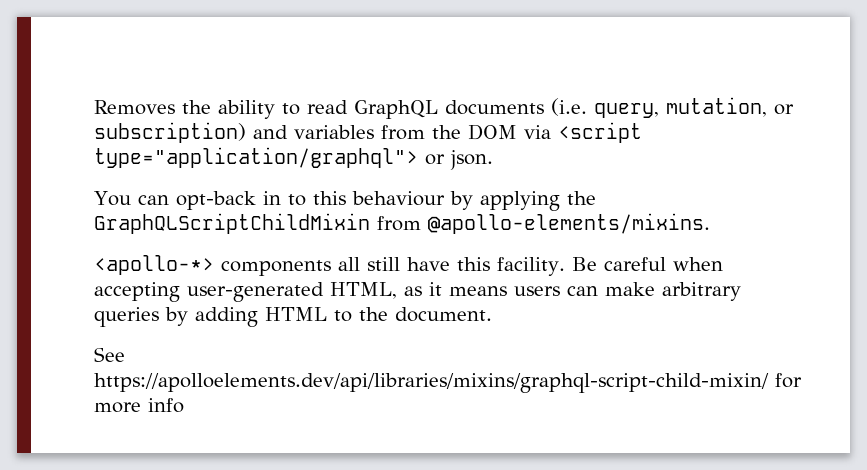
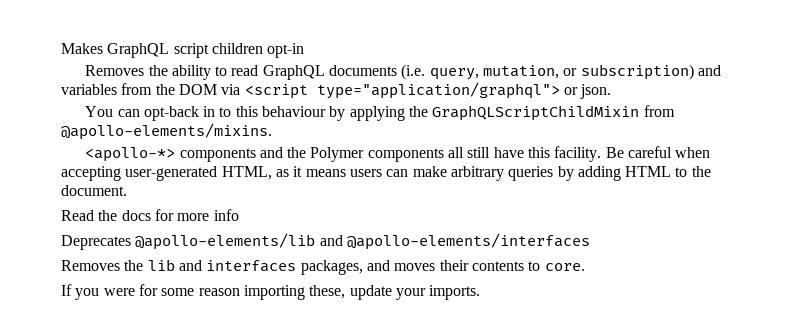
(94, 107) none -> [61,43,305,58] Makes GraphQL script children opt-in //
(331, 268) none -> [259,147,444,162] and the Polymer components
[94,347,125,362] [94,373,769,393] See https://apolloelements.dev/api/libraries/mixins/graphql-script-child-mixin/ -> [61,210,151,221] Read the docs
(184, 405) none -> [61,233,590,250] [61,259,585,275] [61,284,481,300] // Deprecates @apollo-elements/lib and @apollo-elements/interfaces // Removes the lib and interfaces packages, and moves their contents to core. // If you were for some reason importing these, update your imports.

